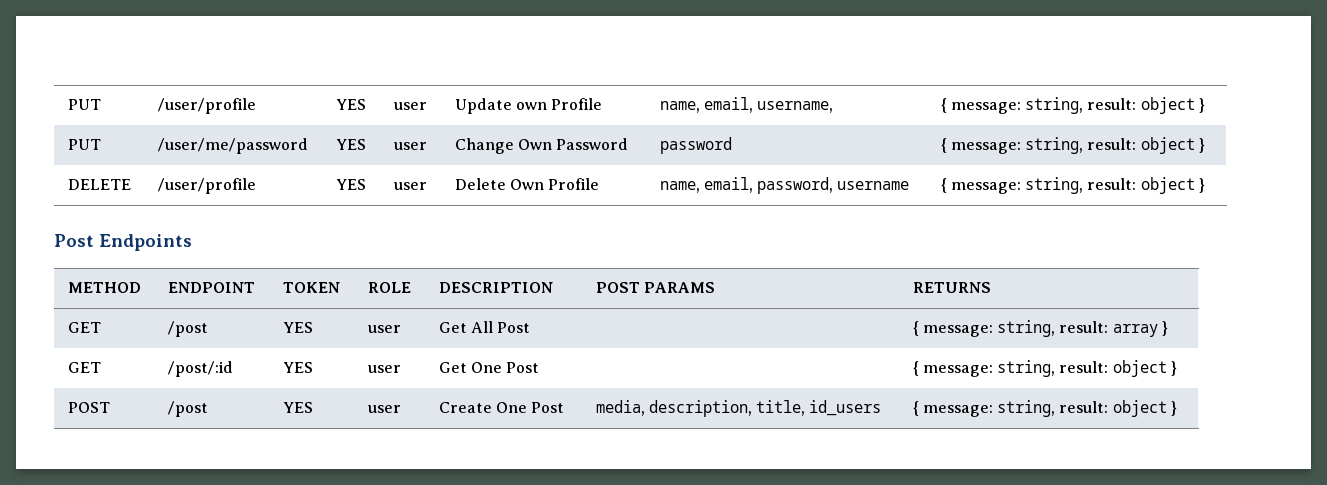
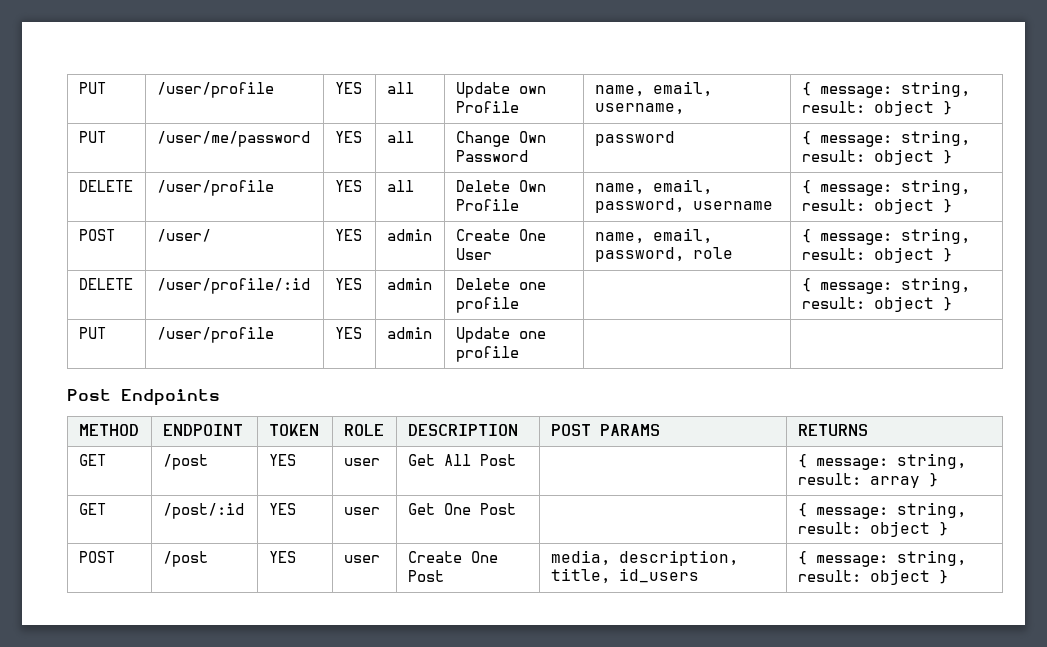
[67,99,101,110] [157,98,256,114] [335,99,366,110] [393,102,427,110] PUT | /user/profile | YES | user -> [78,82,106,94] [156,82,274,98] [334,82,362,94] [386,82,414,94] PUT | /user/profile | YES | all
[393,142,427,150] user -> [386,131,414,143] all
[393,182,427,190] user -> [386,180,414,192] all
(1206, 185) none -> [78,229,115,241] [156,229,211,242] [334,229,362,241] [386,229,432,241] [455,229,546,241] [455,248,492,260] [594,228,712,244] [594,247,733,262] [801,228,970,245] [801,247,952,263] [78,278,133,290] [156,278,310,294] [334,278,362,290] [386,278,432,290] [455,278,546,290] [455,297,519,313] [801,277,970,294] [801,296,952,312] [78,327,106,339] [156,327,274,343] [334,327,362,339] [386,327,432,339] [455,327,546,343] [455,346,519,362] // POST | /user/ | YES | admin | Create One User | name, email, password, role | { message: string, result: object } // DELETE | /user/profile/:id | YES | admin | Delete one profile | | { message: string, result: object } // PUT | /user/profile | YES | admin | Update one profile | |

